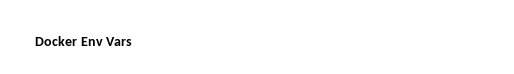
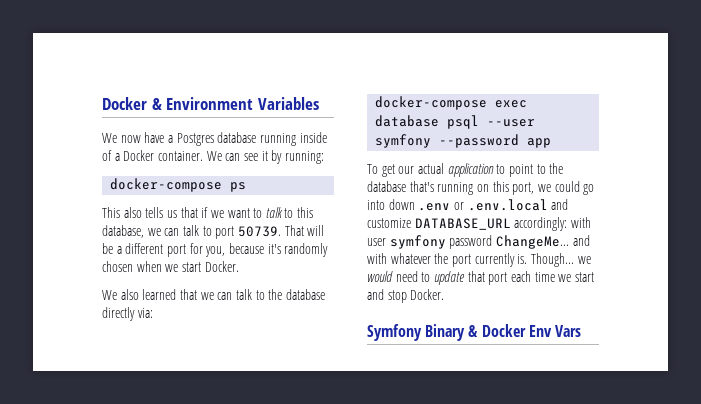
[35,36,77,46] Docker -> [102,97,319,110] [102,132,327,146] [102,150,324,164] [110,178,247,192] [102,207,314,218] [102,225,325,239] [102,243,329,257] [102,261,239,272] [102,289,325,300] [102,307,153,321] [375,96,528,110] [375,115,536,129] [375,134,552,148] [367,163,564,177] [367,181,595,195] [367,199,569,211] [367,217,591,231] [367,235,590,249] [367,253,591,267] [367,271,594,285] [367,289,445,303] [367,324,526,341] Docker & Environment Variables // We now have a Postgres database running inside of a Docker container. We can see it by running: // docker-compose ps // This also tells us that if we want to talk to this database, we can talk to port 50739. That will be a different port for you, because it's randomly chosen when we start Docker. // We also learned that we can talk to the database directly via: // docker-compose exec database psql --user symfony --password app // To get our actual application to point to the database that's running on this port, we could go into down .env or .env.local and customize DATABASE_URL accordingly: with user symfony password ChangeMe... and with whatever the port currently is. Though... we would need to update that port each time we start and stop Docker. // Symfony Binary & Docker

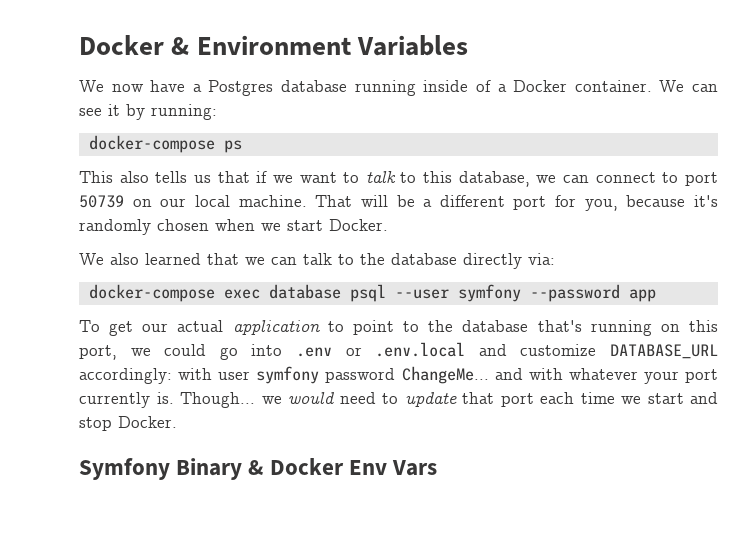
[182,225,199,236] talk -> [595,172,656,183] connect
[237,226,281,237] 50739. -> [79,195,307,208] 50739 on our local machine.
[388,199,415,210] down -> (283, 350) none
[434,253,449,264] the -> [643,371,679,384] your

